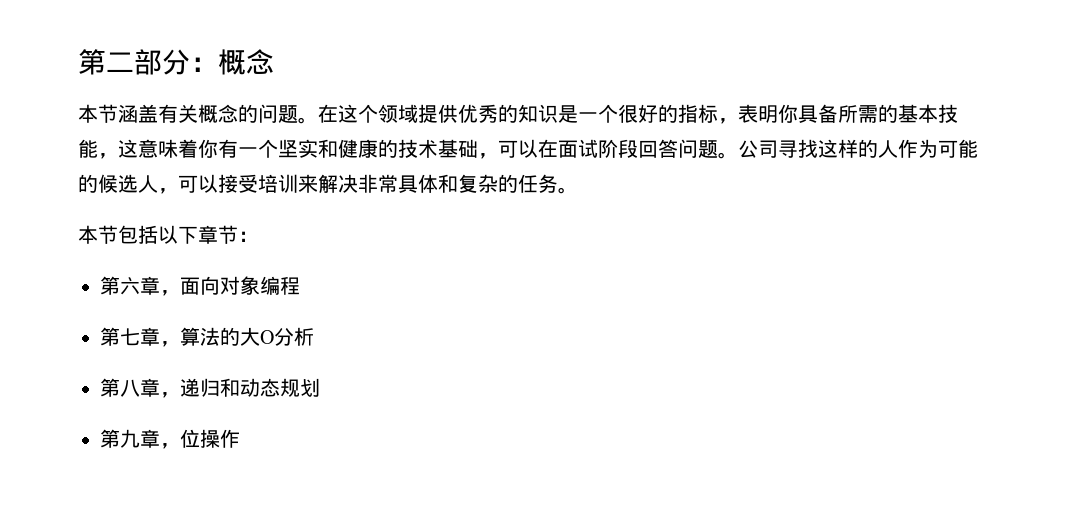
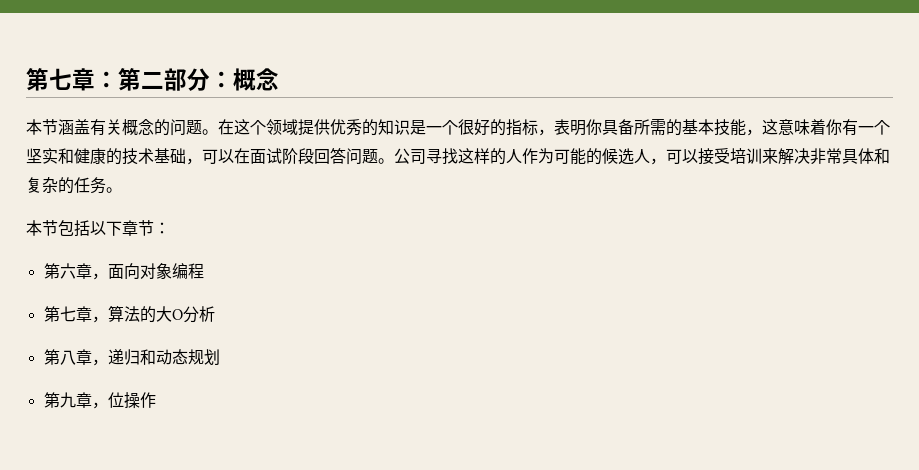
[78,49,106,75] 第 -> [26,68,141,91] 第七章：第

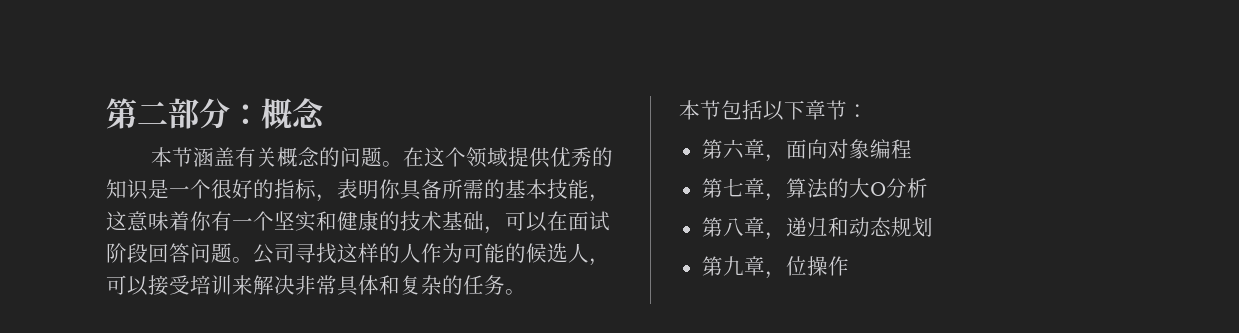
[26,68,141,91] 第七章：第 -> [106,98,137,129] 第

